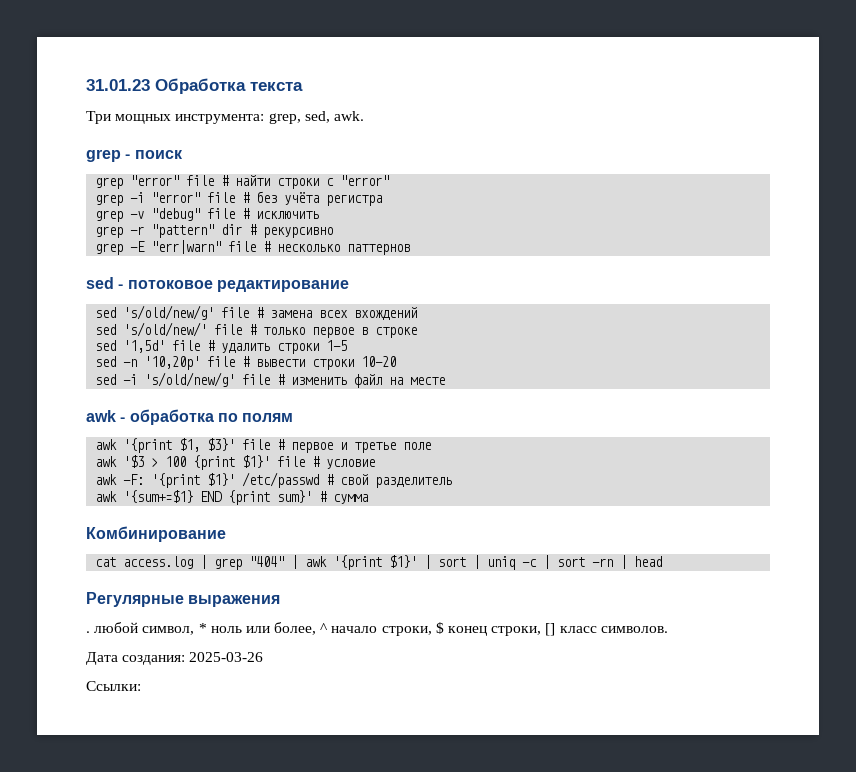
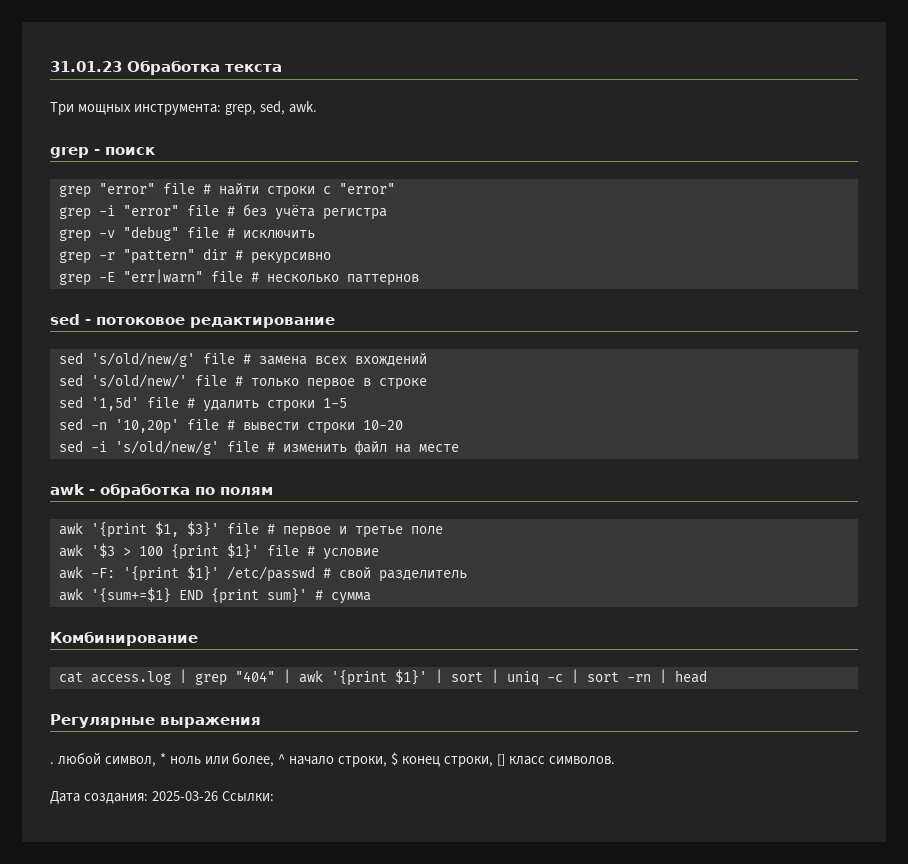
(264, 657) // -> (218, 796) none

